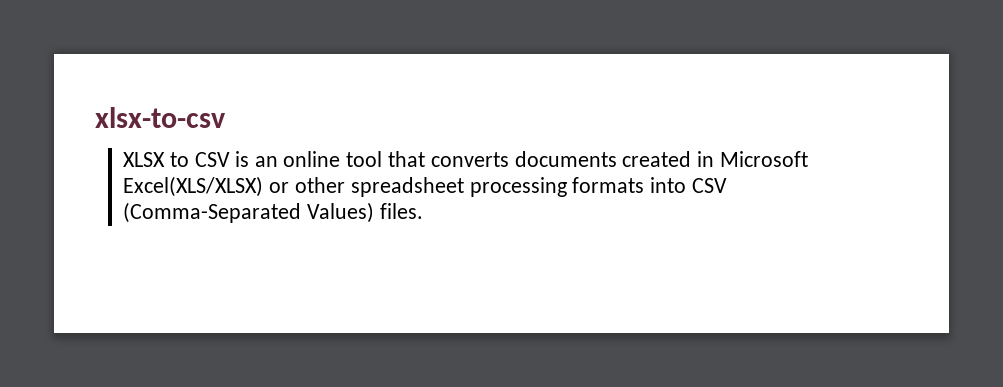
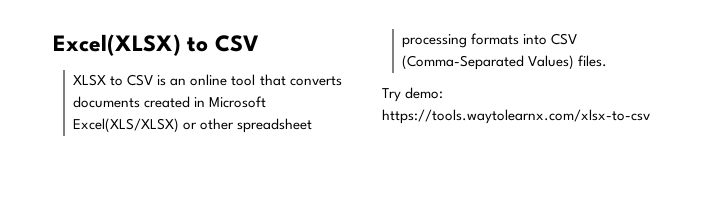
[95,107,226,128] xlsx-to-csv -> [53,34,259,56] Excel(XLSX) to CSV
(423, 211) none -> [382,87,444,102] [382,109,650,124] // Try demo: https://tools.waytolearnx.com/xlsx-to-csv

